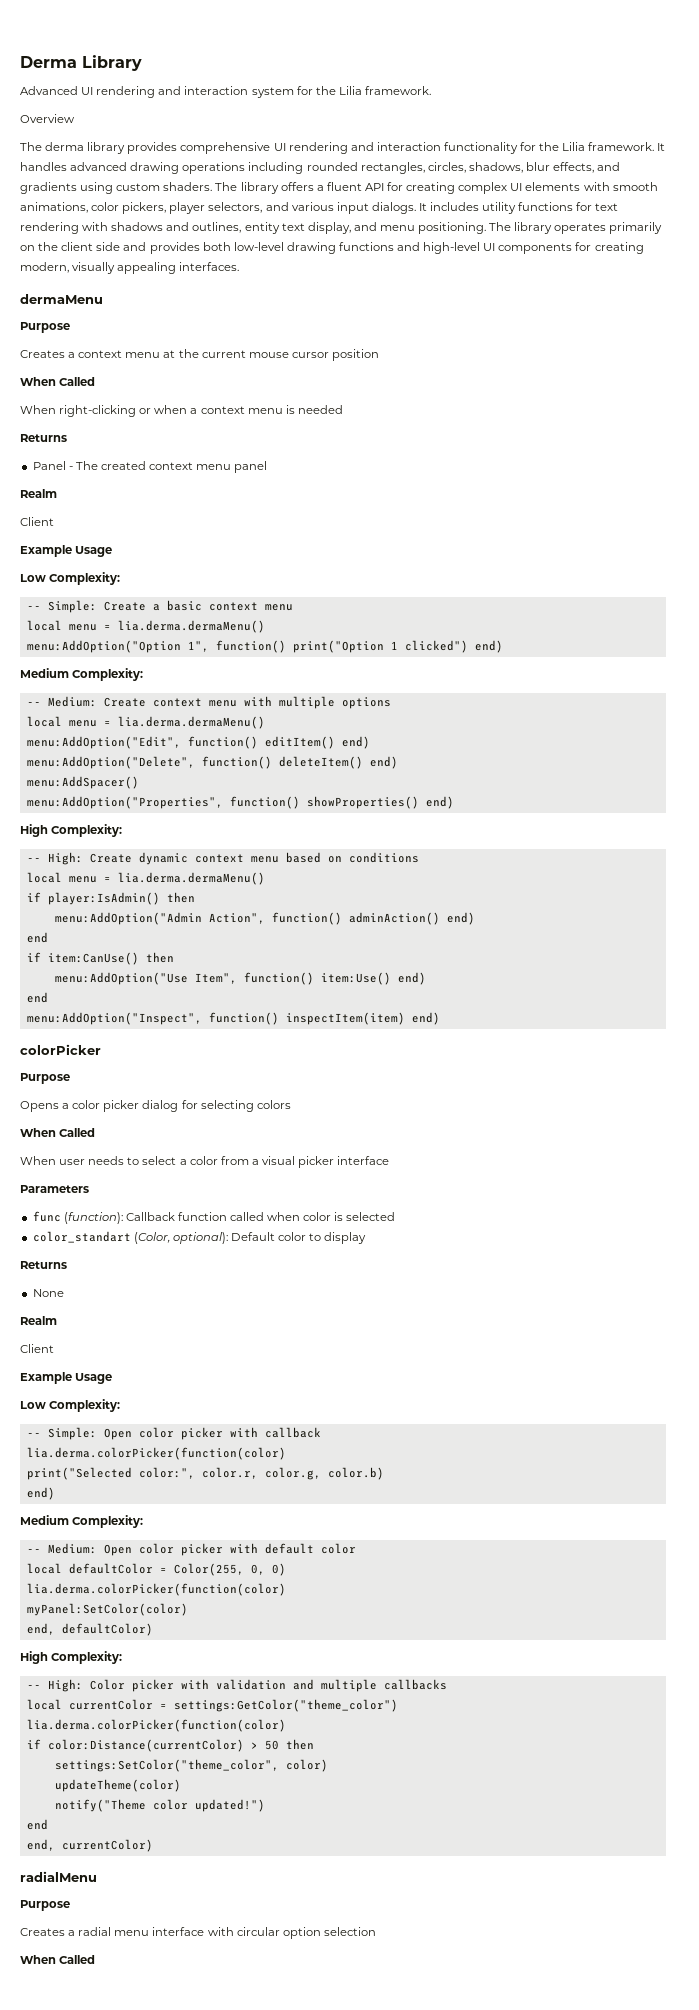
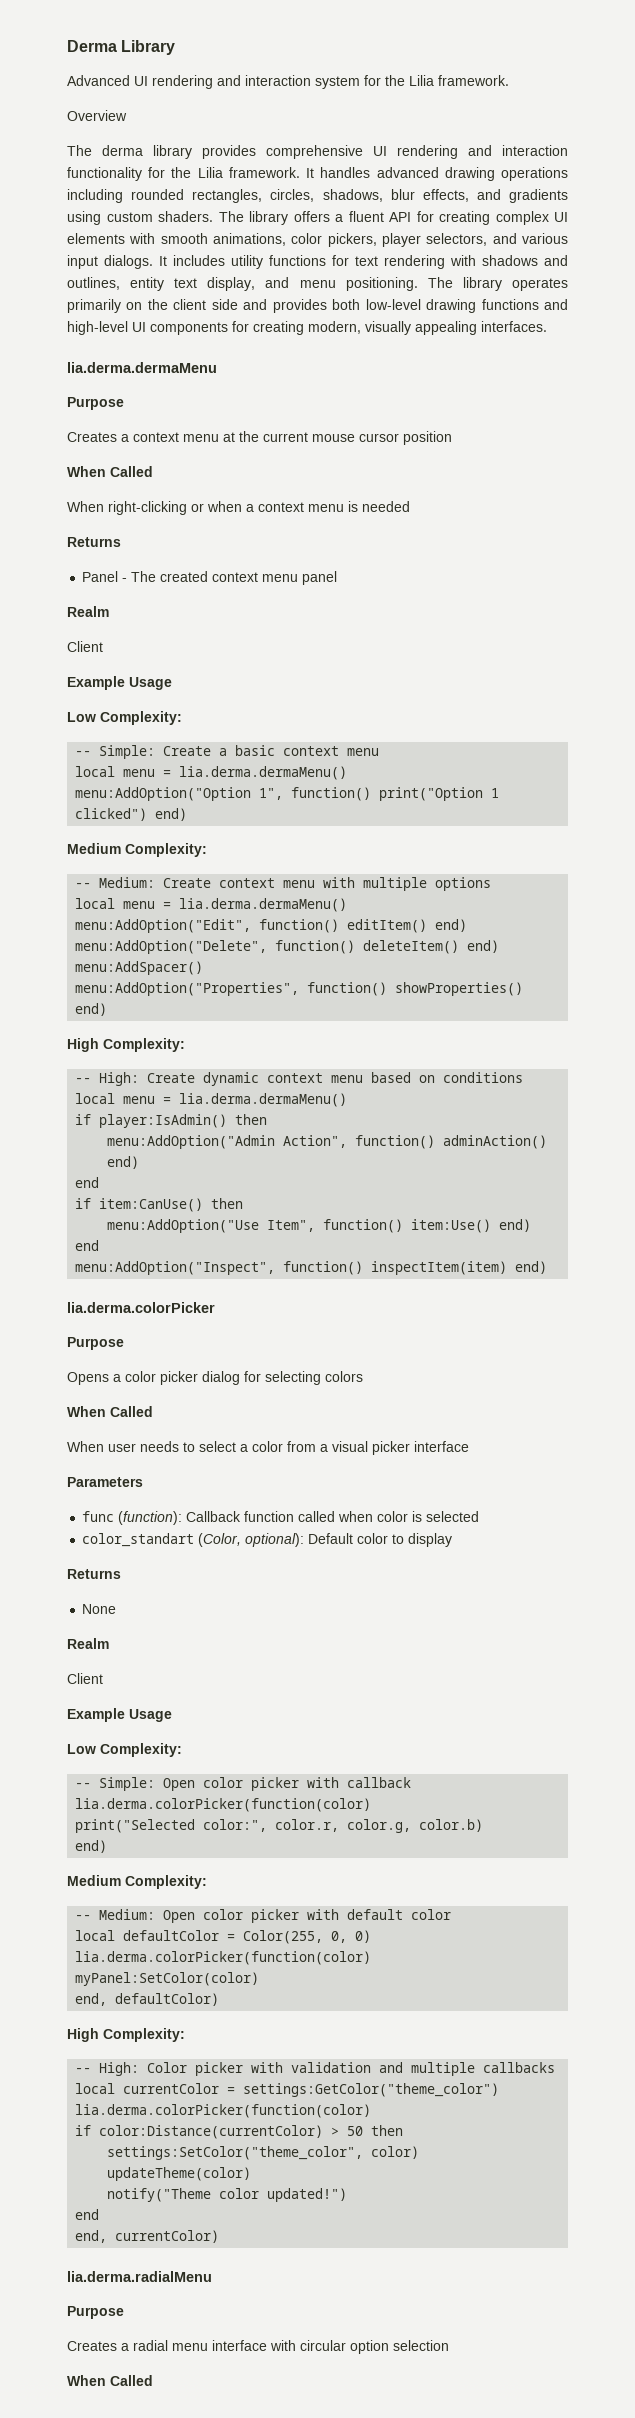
[20,294,103,304] dermaMenu -> [67,362,217,373] lia.derma.dermaMenu
[20,1044,101,1055] colorPicker -> [67,1302,215,1313] lia.derma.colorPicker
[20,1871,97,1882] radialMenu -> [67,2271,212,2282] lia.derma.radialMenu

